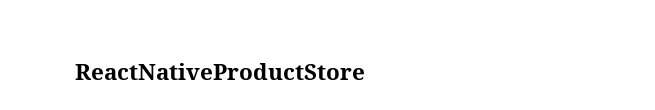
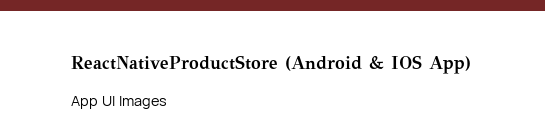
(365, 71) none -> [285,55,471,74] [71,96,167,109] (Android & IOS App) // App UI Images

